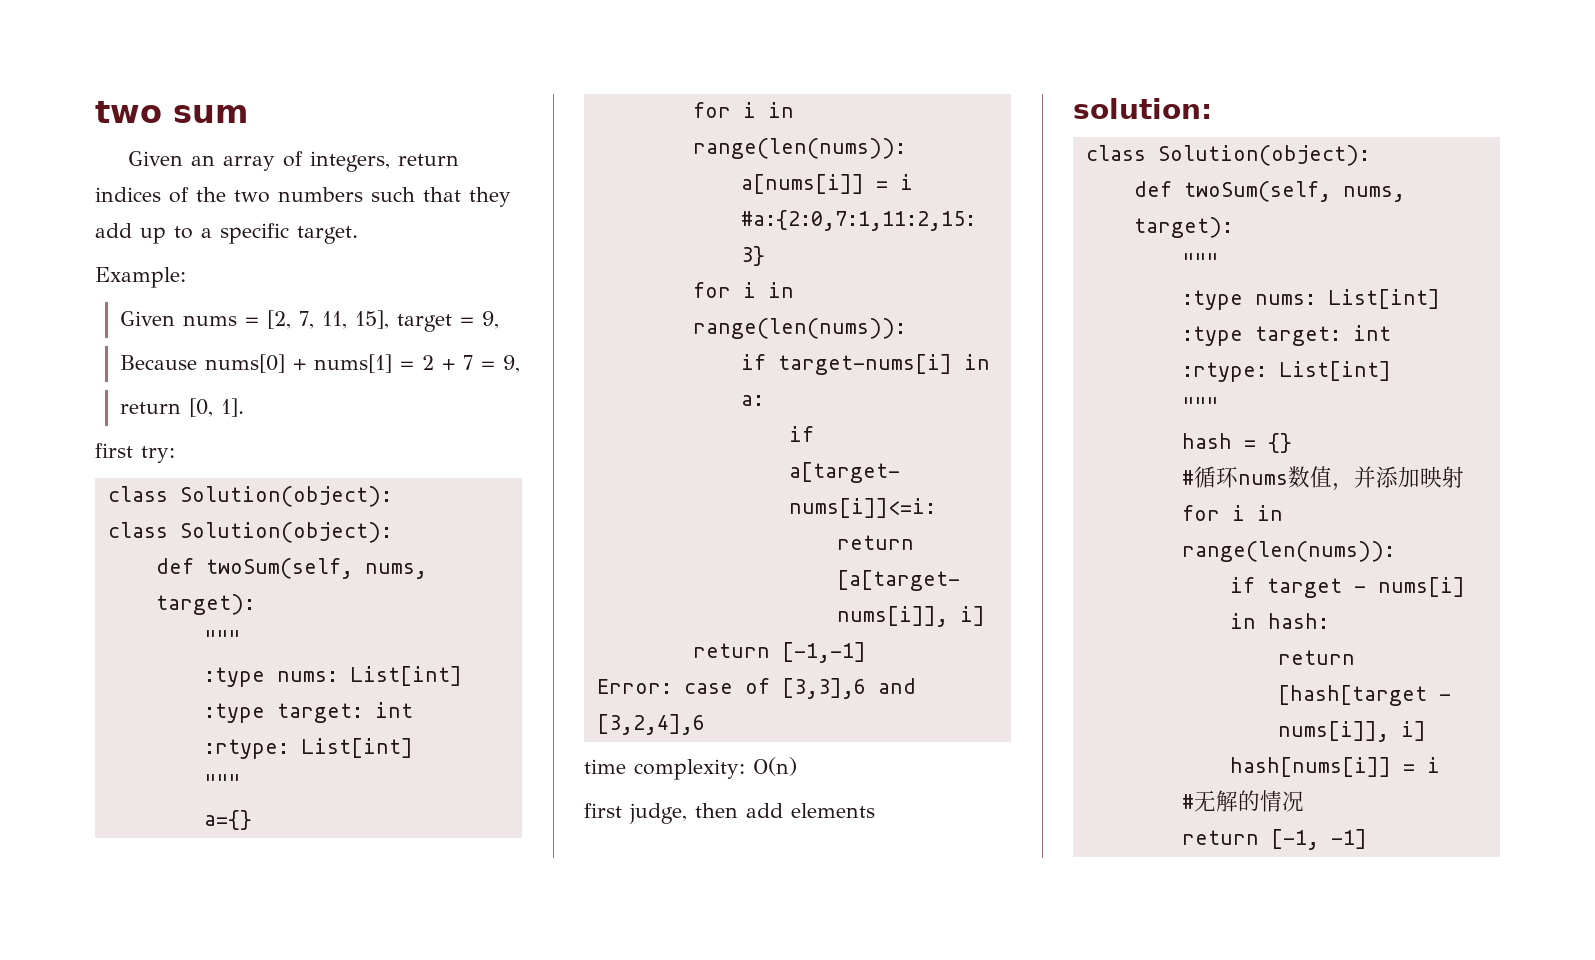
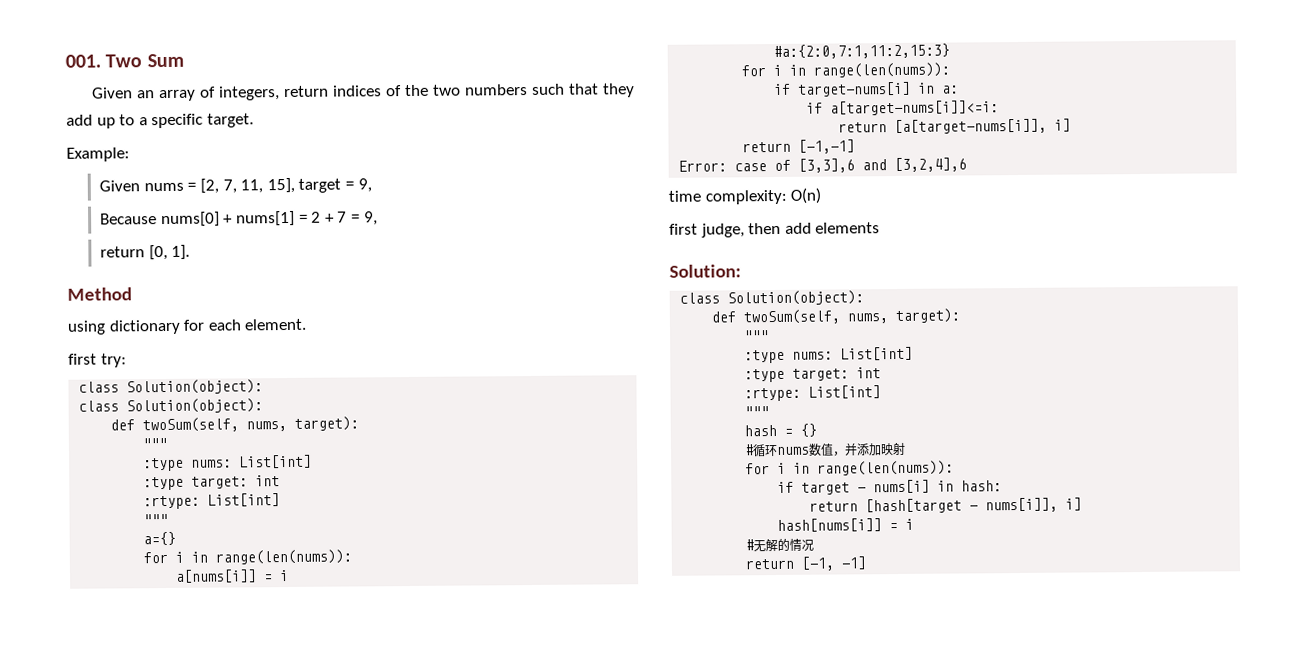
[95,101,248,123] two sum -> [65,53,184,68] 001. Two Sum
(244, 407) none -> [67,287,132,301] [67,318,308,335] // Method // using dictionary for each element.
[1073,98,1212,119] solution: -> [669,264,741,278] Solution:

